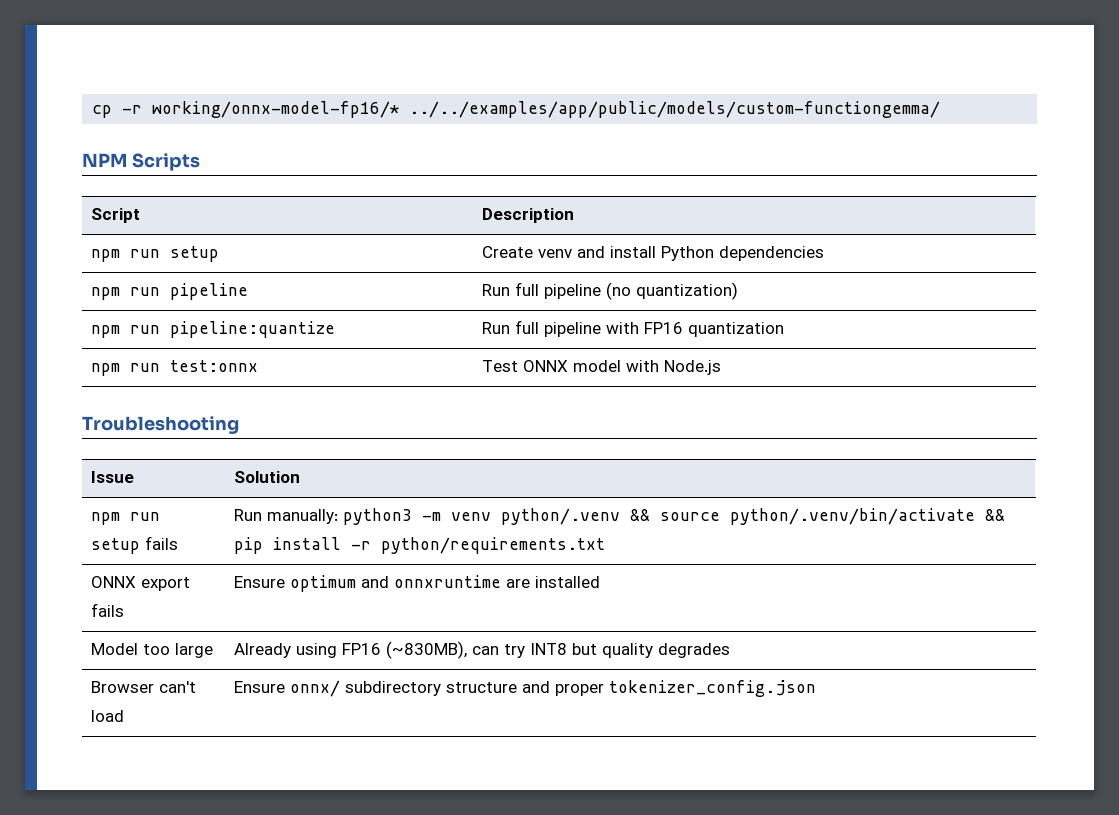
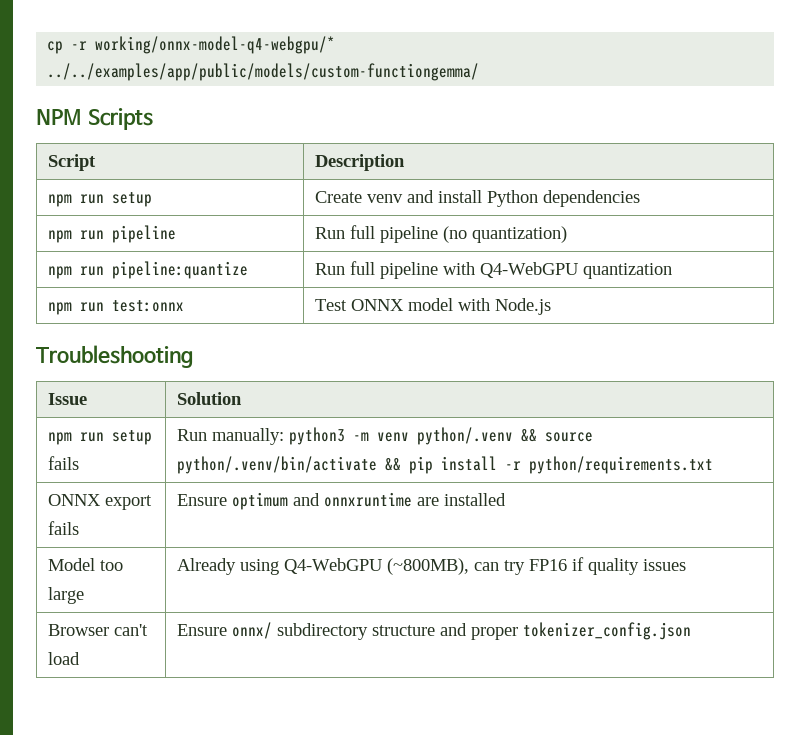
[152,101,400,118] working/onnx-model-fp16/* -> [95,36,336,54] working/onnx-model-q4-webgpu/*
[644,322,684,334] FP16 -> [480,262,579,278] Q4-WebGPU
[342,641,731,659] FP16 (~830MB), can try INT8 but quality degrades -> [284,557,687,575] Q4-WebGPU (~800MB), can try FP16 if quality issues

